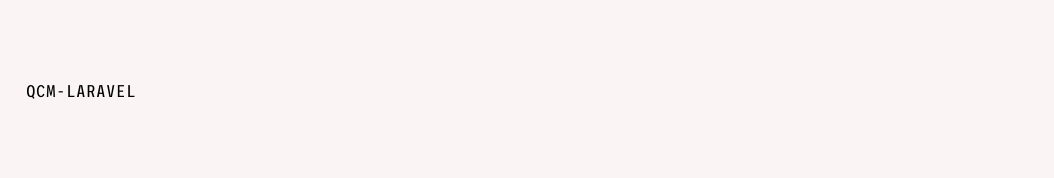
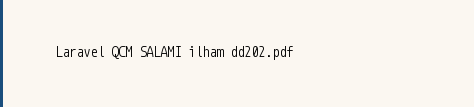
[26,85,136,99] QCM-LARAVEL -> [55,46,293,60] Laravel QCM SALAMI ilham dd202.pdf

